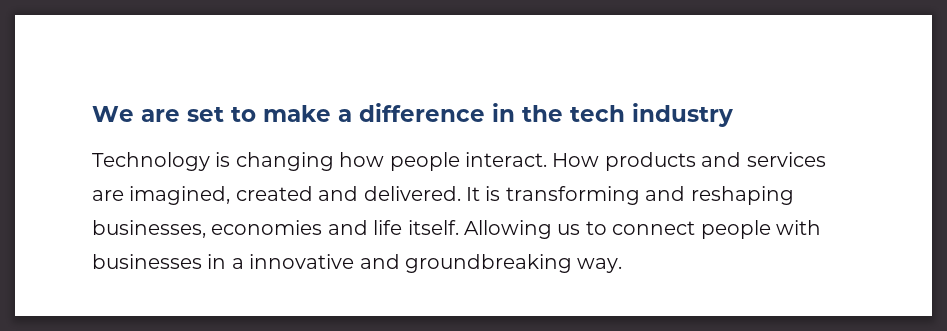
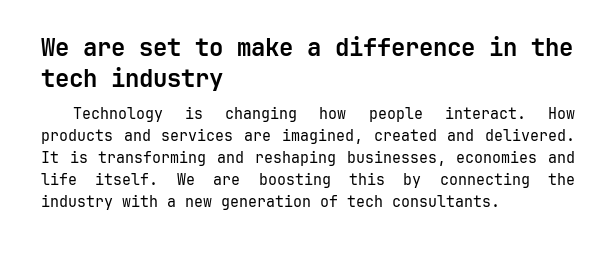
[463,220,821,239] [92,254,623,273] Allowing us to connect people with businesses in a innovative and groundbreaking way. -> [176,172,575,188] [41,194,500,210] We are boosting this by connecting the industry with a new generation of tech consultants.

